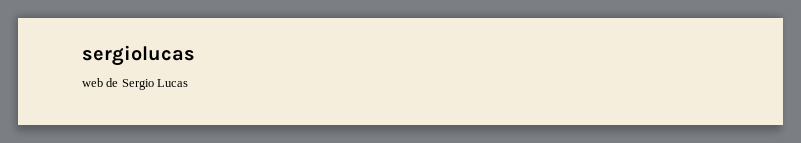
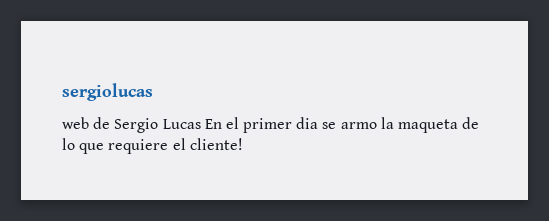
(189, 83) none -> [204,117,480,133] [62,138,243,154] En el primer dia se armo la maqueta de lo que requiere el cliente!

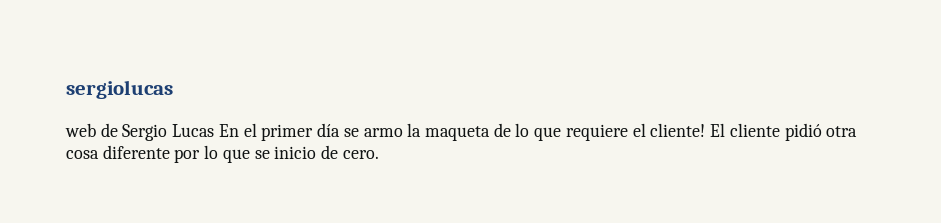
[296,117,319,129] dia -> [317,123,341,137] día
(243, 144) none -> [710,123,858,141] [66,145,379,163] El cliente pidió otra cosa diferente por lo que se inicio de cero.

